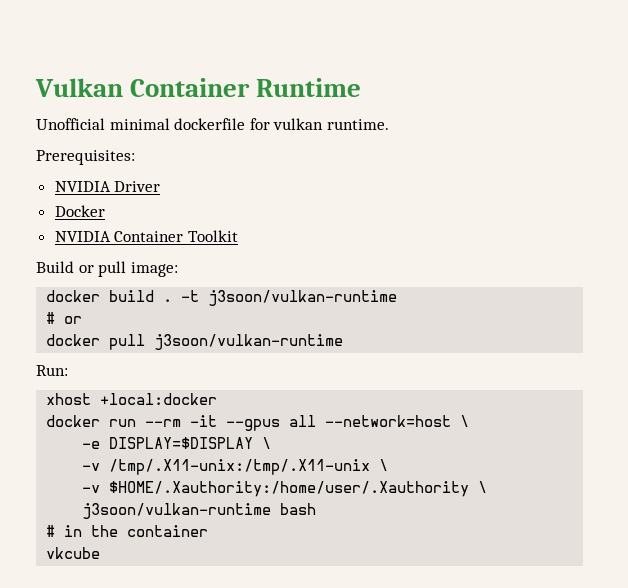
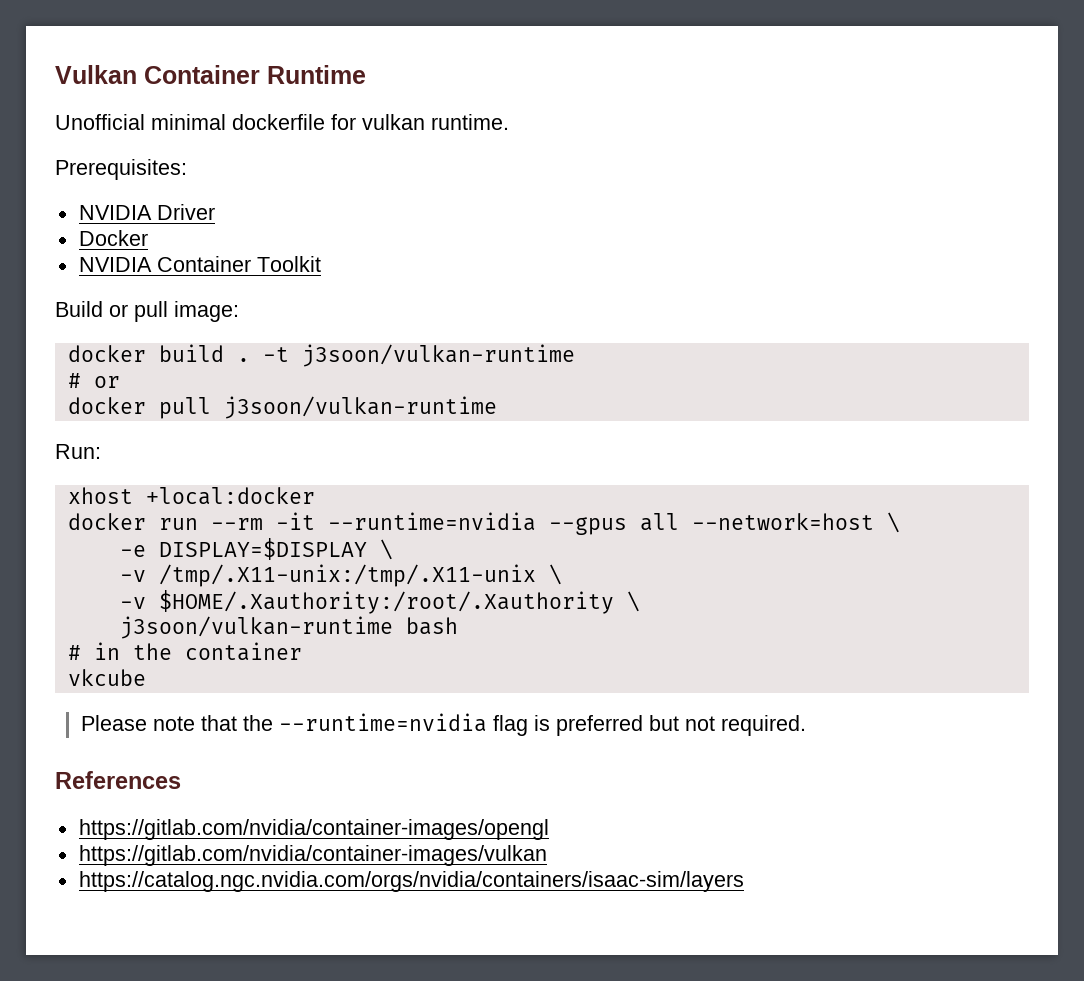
(218, 421) none -> [327,512,536,531] --runtime=nvidia
[109,481,470,497] $HOME/.Xauthority:/home/user/.Xauthority -> [158,590,614,614] $HOME/.Xauthority:/root/.Xauthority
(101, 553) none -> [81,713,807,736] [55,771,181,789] [78,819,549,840] [78,845,547,866] [78,871,744,892] // Please note that the --runtime=nvidia flag is preferred but not required. // References // https://gitlab.com/nvidia/container-images/opengl // https://gitlab.com/nvidia/container-images/vulkan // https://catalog.ngc.nvidia.com/orgs/nvidia/containers/isaac-sim/layers

